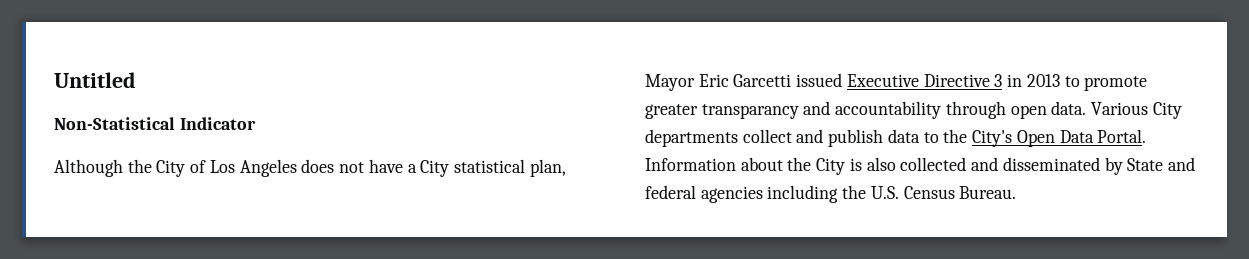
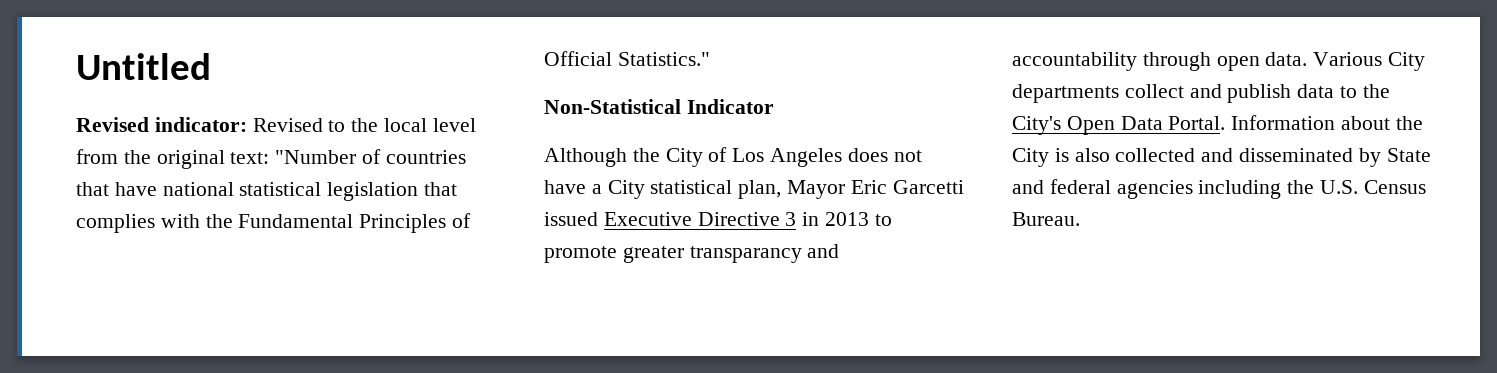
(136, 80) none -> [76,117,476,132] [76,149,466,169] [76,182,458,201] [76,213,472,233] [544,51,710,66] // Revised indicator: Revised to the local level from the original text: "Number of countries that have national statistical legislation that complies with the Fundamental Principles of Official Statistics."

